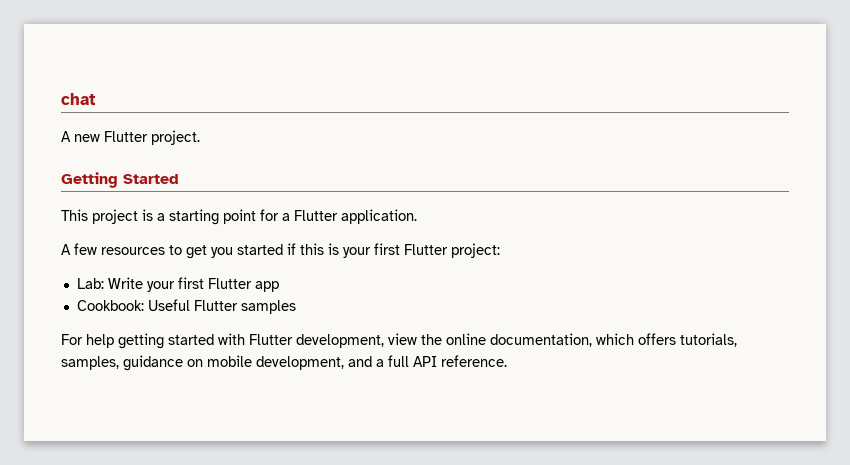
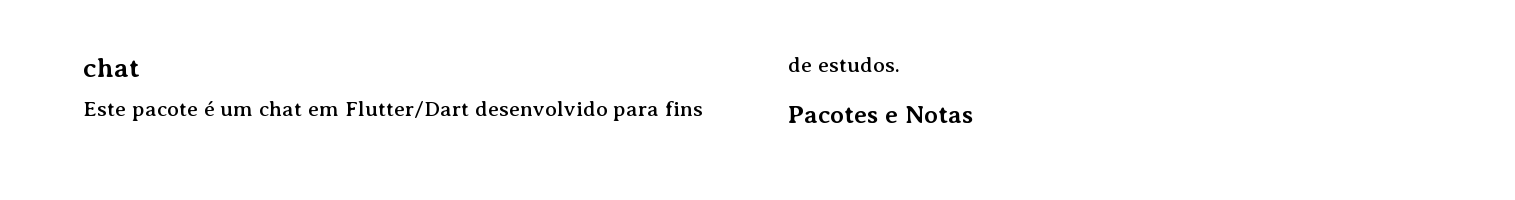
[61,130,200,145] [61,172,179,188] [61,209,417,225] [61,243,500,259] [76,277,279,292] [76,299,296,314] [61,333,737,349] [61,355,507,371] A new Flutter project. // Getting Started // This project is a starting point for a Flutter application. // A few resources to get you started if this is your first Flutter project: // Lab: Write your first Flutter app // Cookbook: Useful Flutter samples // For help getting started with Flutter development, view the online documentation, which offers tutorials, samples, guidance on mobile development, and a full API reference. -> [83,101,704,121] [788,57,900,72] [788,106,973,123] Este pacote é um chat em Flutter/Dart desenvolvido para fins de estudos. // Pacotes e Notas

